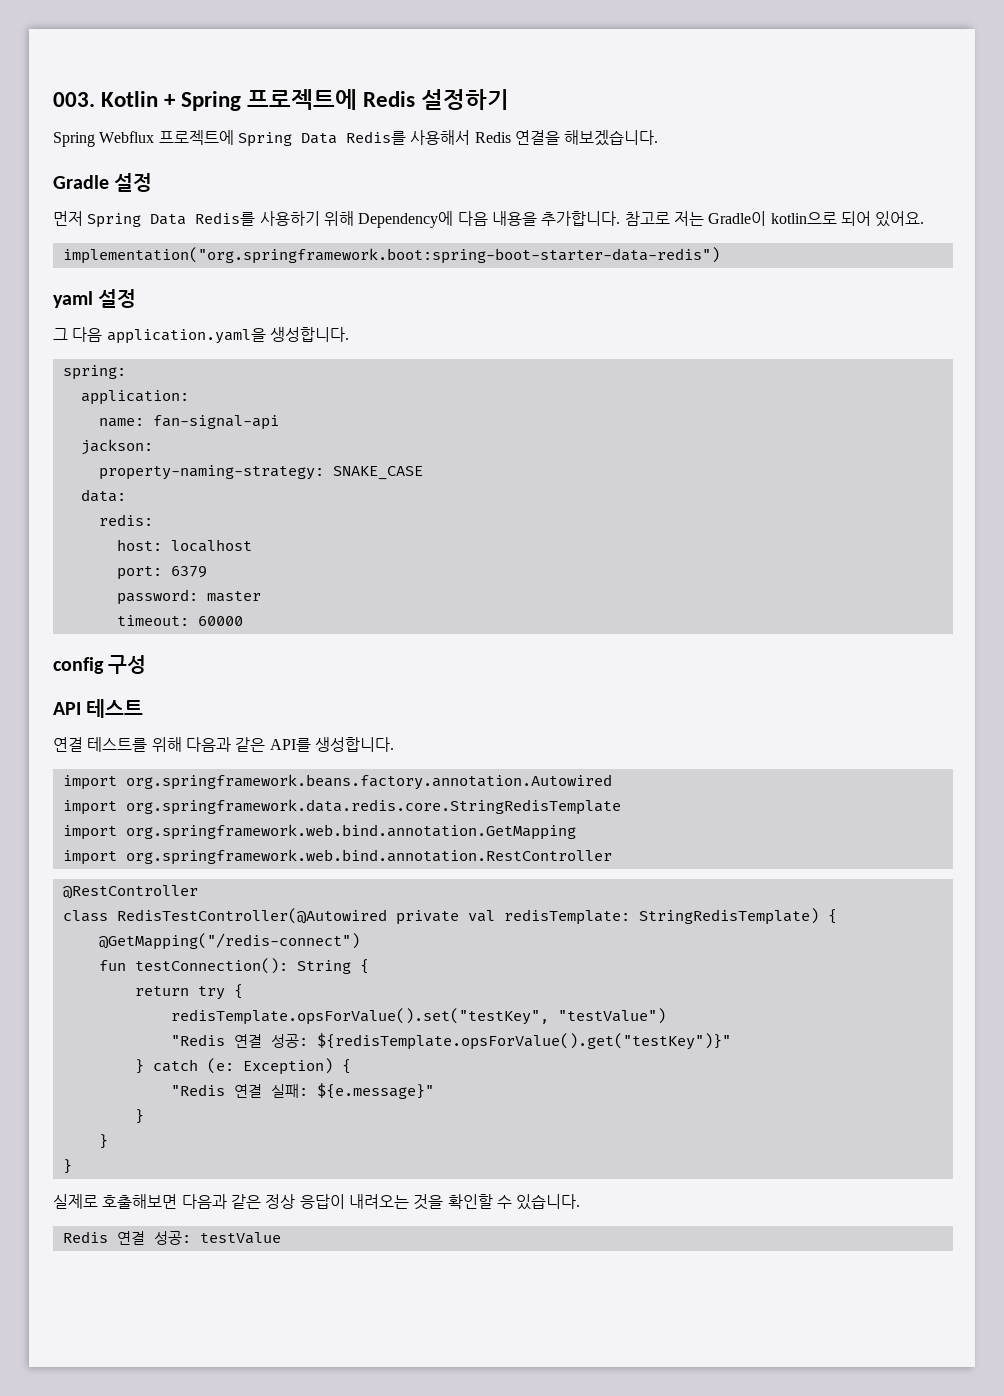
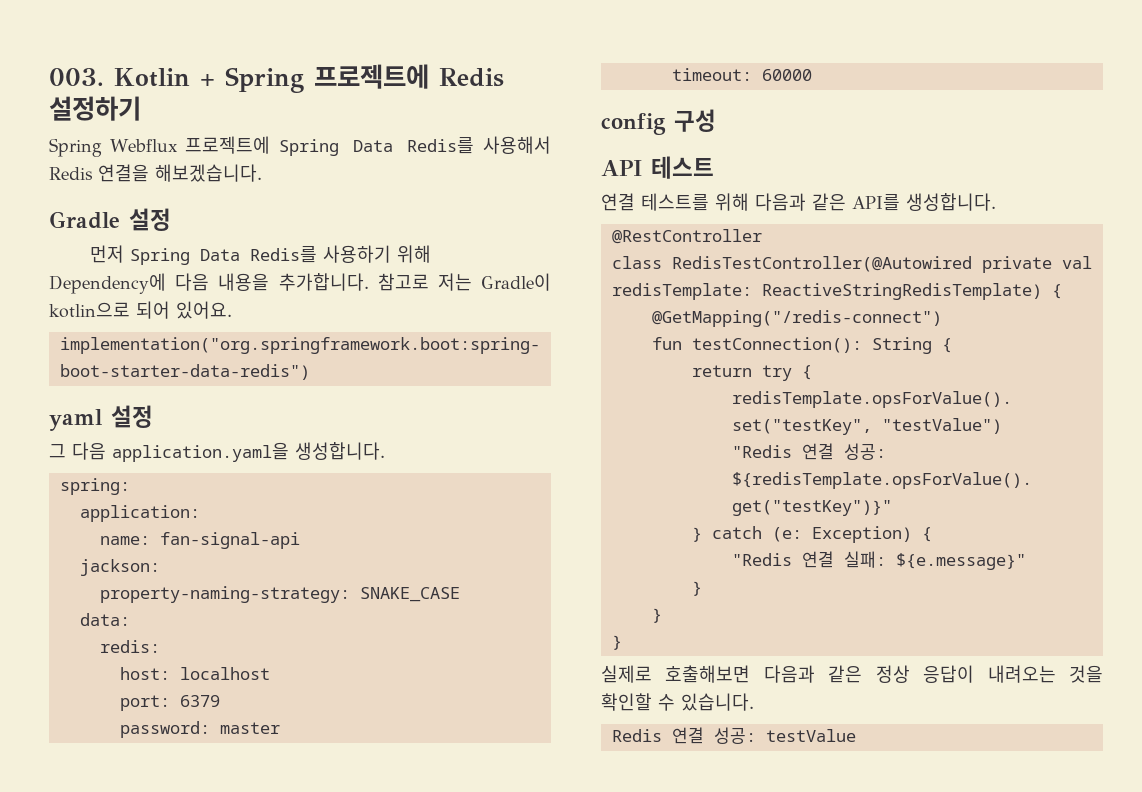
[62,774,612,790] [62,799,621,815] [62,824,576,840] [62,849,612,865] // import org.springframework.beans.factory.annotation.Autowired // import org.springframework.data.redis.core.StringRedisTemplate // import org.springframework.web.bind.annotation.GetMapping // import org.springframework.web.bind.annotation.RestController -> (996, 202) none
[638,908,819,925] StringRedisTemplate) -> [761,283,1042,300] ReactiveStringRedisTemplate)

